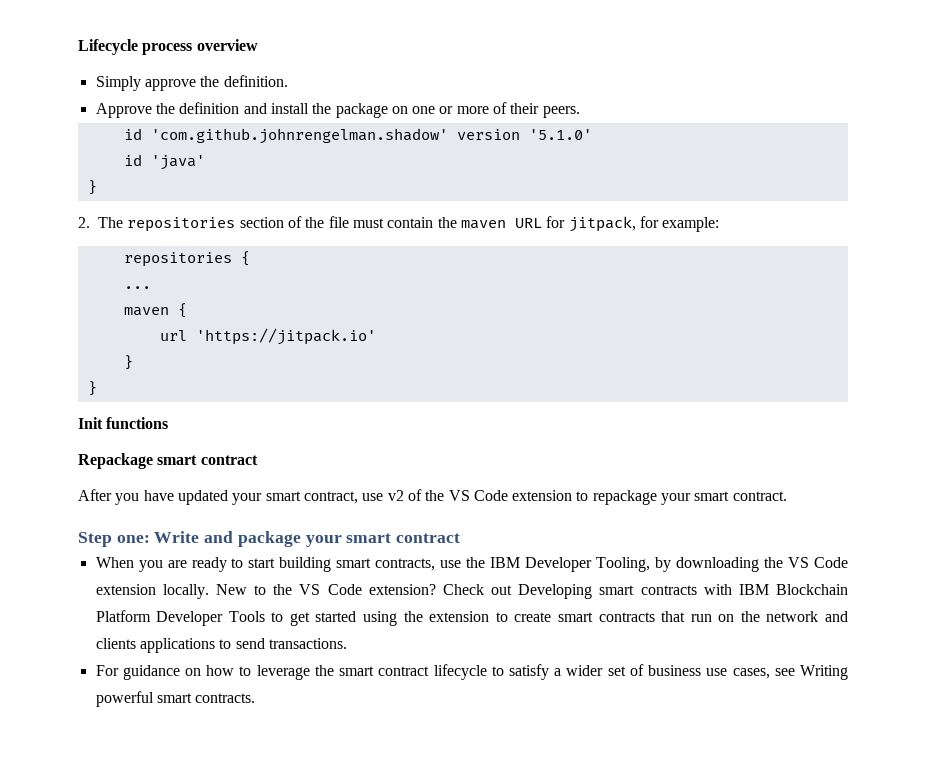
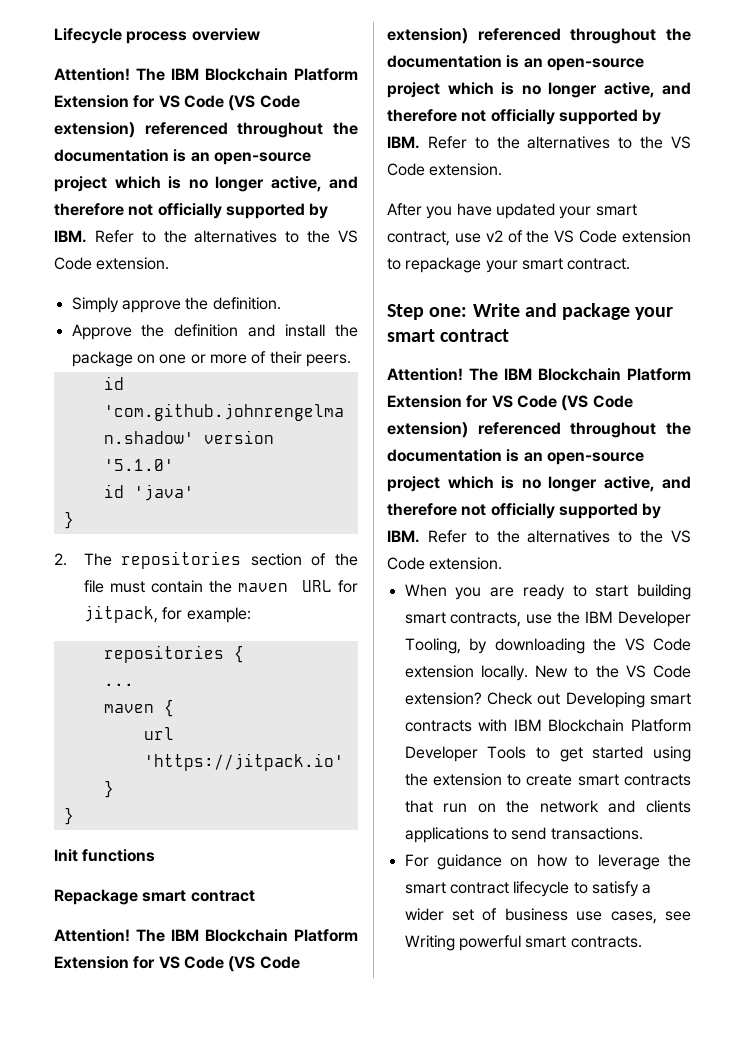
(258, 45) none -> [54,68,358,81] [54,95,300,111] [54,122,359,138] [54,149,311,165] [54,176,358,192] [54,203,329,219] [54,230,358,243] [54,257,170,270] // Attention! The IBM Blockchain Platform Extension for VS Code (VS Code extension) referenced throughout the documentation is an open-source project which is no longer active, and therefore not officially supported by IBM. Refer to the alternatives to the VS Code extension.
(258, 460) none -> [54,929,358,942] [54,956,300,972] [387,28,691,44] [387,55,644,71] [387,82,691,98] [387,109,662,125] [387,136,691,149] [387,163,503,176] // Attention! The IBM Blockchain Platform Extension for VS Code (VS Code extension) referenced throughout the documentation is an open-source project which is no longer active, and therefore not officially supported by IBM. Refer to the alternatives to the VS Code extension.
(461, 538) none -> [387,368,691,381] [387,395,633,411] [387,422,691,438] [387,449,644,465] [387,476,691,492] [387,503,662,519] [387,530,691,543] [387,557,503,570] // Attention! The IBM Blockchain Platform Extension for VS Code (VS Code extension) referenced throughout the documentation is an open-source project which is no longer active, and therefore not officially supported by IBM. Refer to the alternatives to the VS Code extension.

